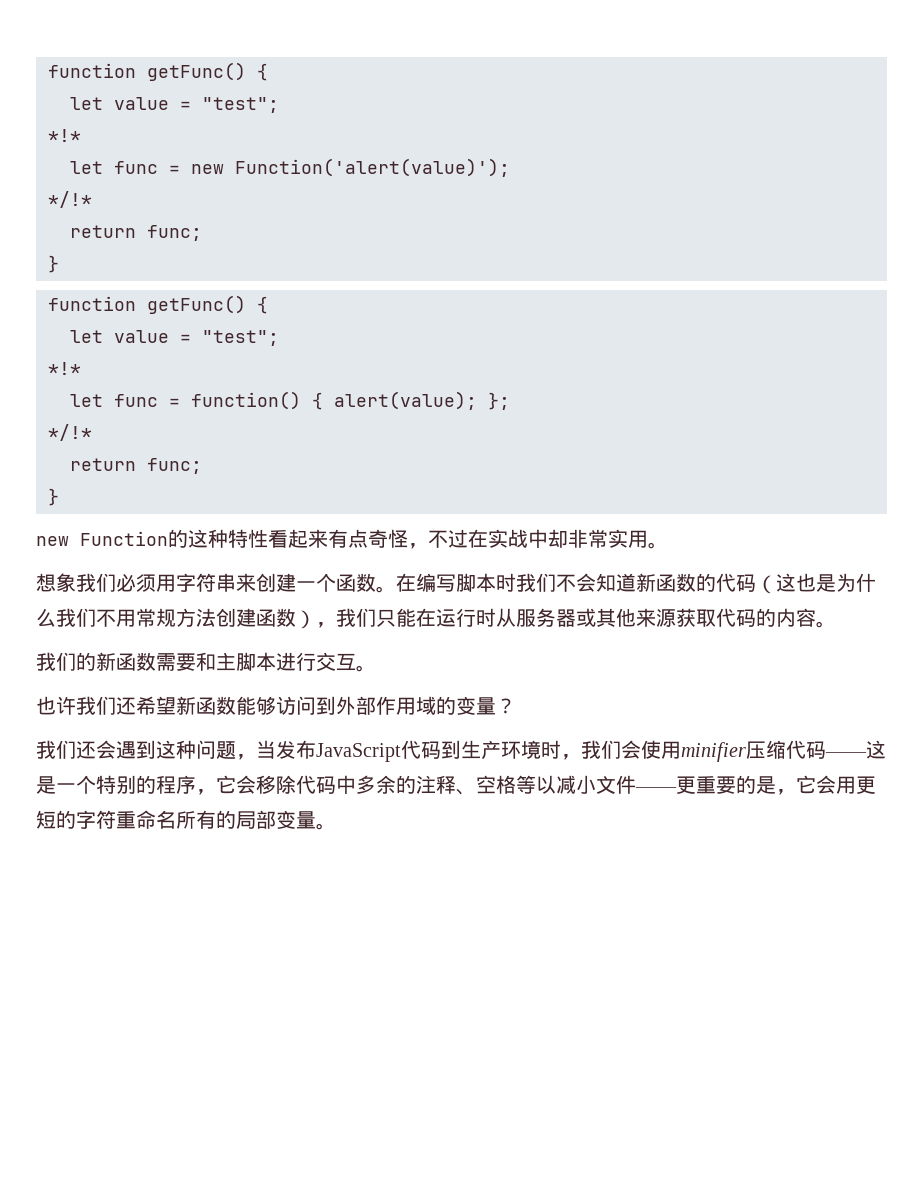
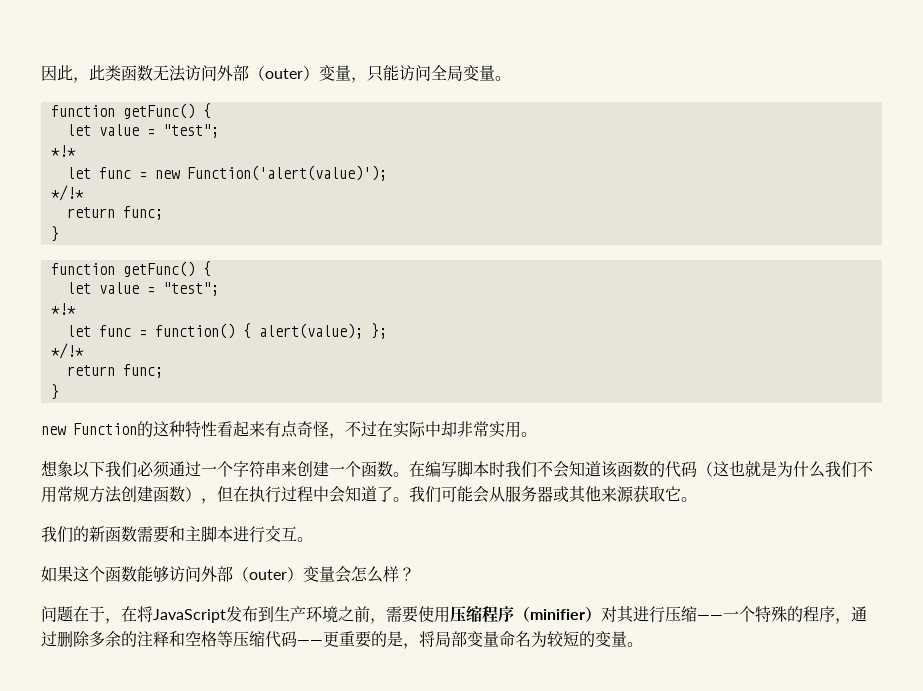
(48, 70) none -> [41,65,511,83] 因此，此类函数无法访问外部（outer）变量，只能访问全局变量。 //
[508,529,528,548] 战 -> [409,421,426,437] 际
(76, 582) none -> [73,461,105,478] 以下
[156,574,176,592] 用 -> [169,461,233,477] 通过一个
[636,573,656,592] 新 -> [601,461,618,478] 该
(816, 582) none -> [745,461,761,477] 就
[336,608,496,627] 我们只能在运行时 -> [217,486,489,503] 但在执行过程中会知道了。我们可能会
[716,608,816,627] 代码的内容 -> [665,486,681,501] 它
[36,696,516,715] [36,740,886,762] [36,775,876,795] [36,810,276,829] 也许我们还希望新函数能够访问到外部作用域的变量？ // 我们还会遇到这种问题，当发布JavaScript代码到生产环境时，我们会使用minifier压缩代码——这是一个特别的程序，它会移除代码中多余的注释、空格等以减小文件——更重要的是，它会用更短的字符重命名所有的局部 -> [41,566,415,583] [41,606,867,624] [41,631,595,649] 如果这个函数能够访问外部（outer）变量会怎么样？ // 问题在于，在将JavaScript发布到生产环境之前，需要使用压缩程序（minifier）对其进行压缩——一个特殊的程序，通过删除多余的注释和空格等压缩代码——更重要的是，将局部变量命名为较短的

